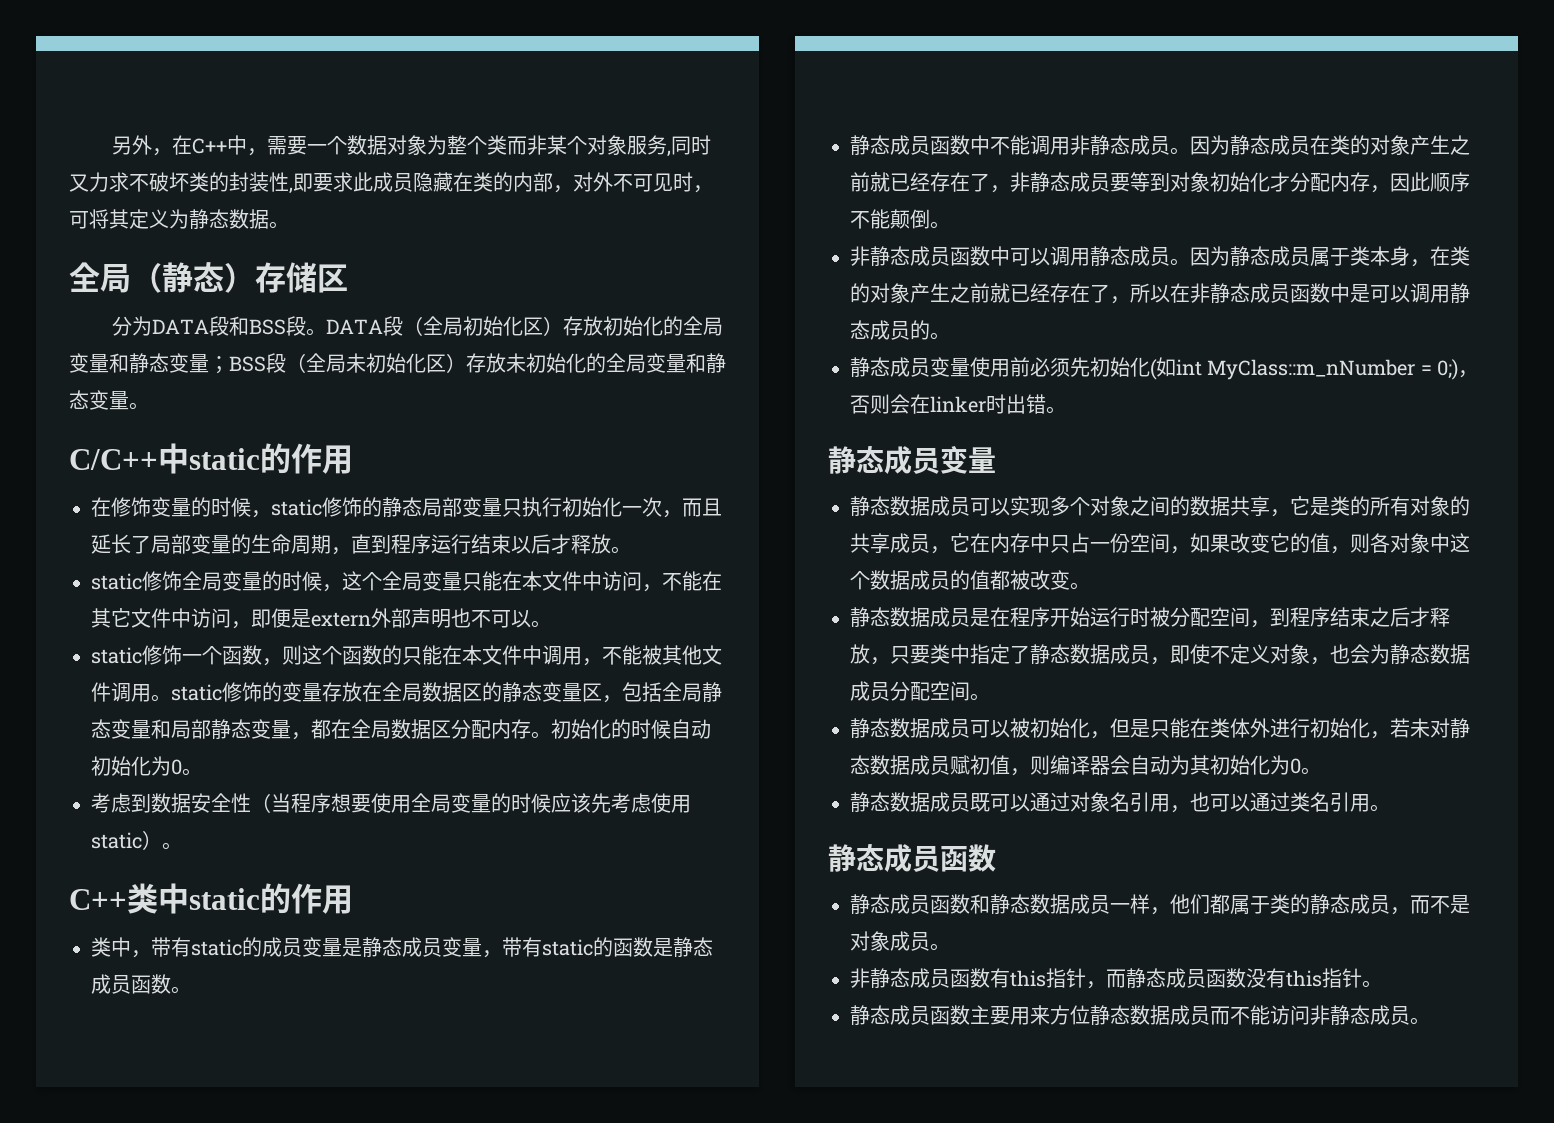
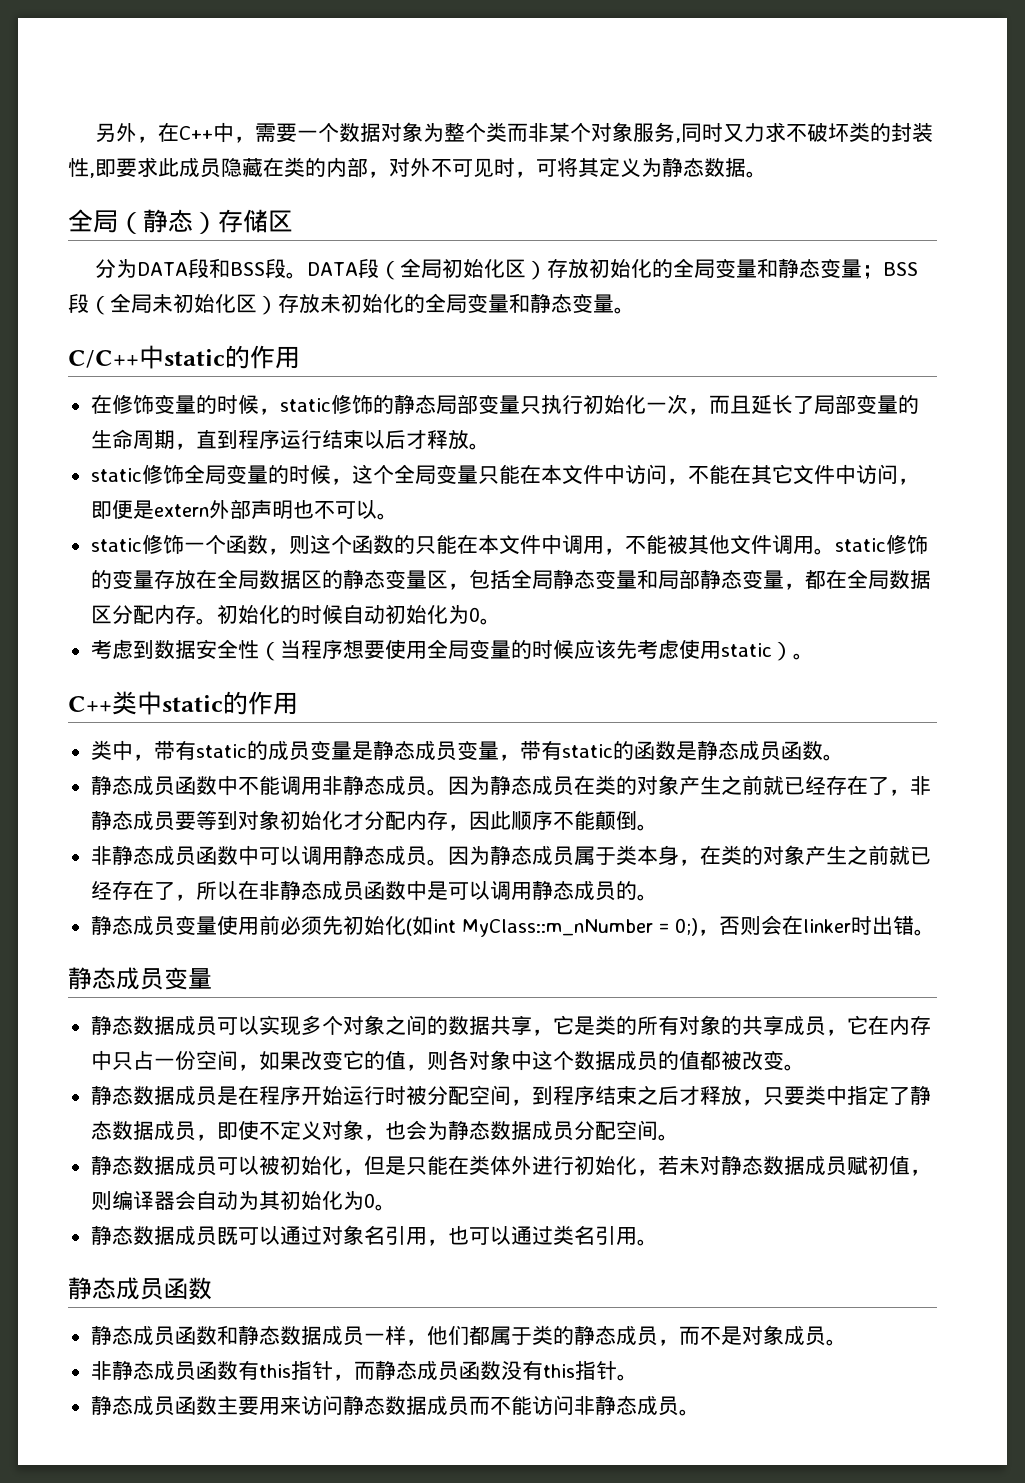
[1050,1005,1090,1025] 方位 -> [300,1395,343,1415] 访问

